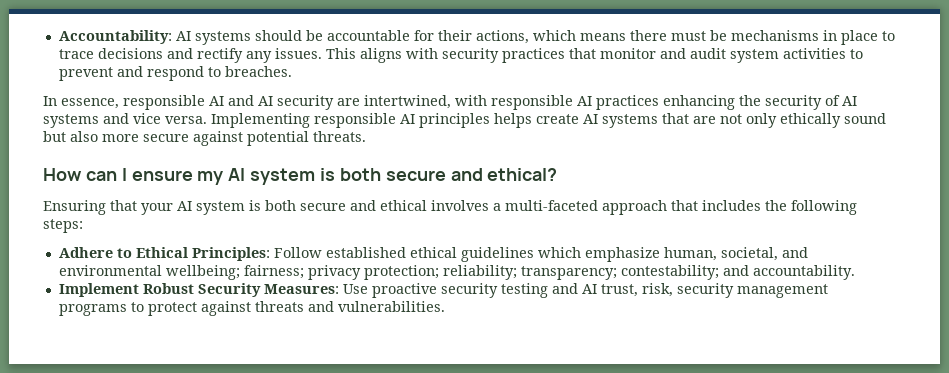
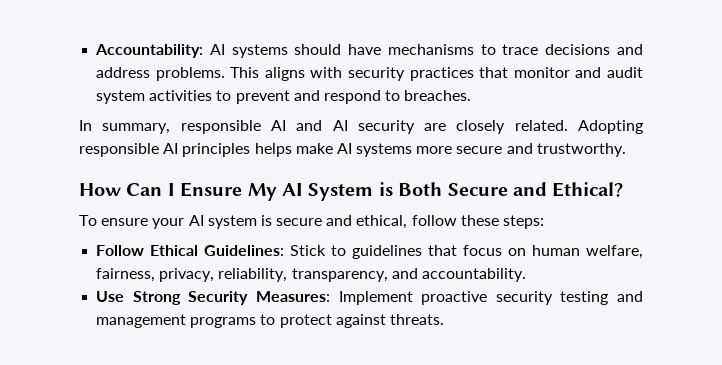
[305,30,878,45] be accountable for their actions, which means there must be mechanisms in place -> [348,44,474,55] have mechanisms
[196,48,322,63] rectify any issues. -> [96,67,225,81] address problems.
[61,98,119,109] essence, -> [102,123,171,134] summary,
[364,95,857,110] [43,113,310,128] intertwined, with responsible AI practices enhancing the security of AI systems and vice versa. Implementing -> [456,120,643,134] closely related. Adopting
[536,113,886,128] [43,131,366,146] [43,168,558,185] [43,200,137,215] create AI systems that are not only ethically sound but also more secure against potential threats. // How can I ensure my AI system is both secure and ethical? // Ensuring that -> [295,143,626,157] [79,182,624,201] [79,215,149,226] make AI systems more secure and trustworthy. // How Can I Ensure My AI System is Both Secure and Ethical? // To ensure
[265,200,857,215] [43,219,83,233] [58,247,808,262] [58,265,719,280] both secure and ethical involves a multi-faceted approach that includes the following steps: // Adhere to Ethical Principles: Follow established ethical guidelines which emphasize human, societal, and environmental wellbeing; fairness; privacy protection; reliability; transparency; contestability; -> [276,215,545,229] [96,245,643,259] [96,268,388,282] secure and ethical, follow these steps: // Follow Ethical Guidelines: Stick to guidelines that focus on human welfare, fairness, privacy, reliability, transparency,
[58,283,194,297] Implement Robust -> [96,291,181,305] Use Strong
[342,284,368,294] Use -> [338,291,413,305] Implement
[581,283,734,298] AI trust, risk, security -> (643, 296) none
[254,301,445,312] threats and vulnerabilities. -> [389,314,444,325] threats.

